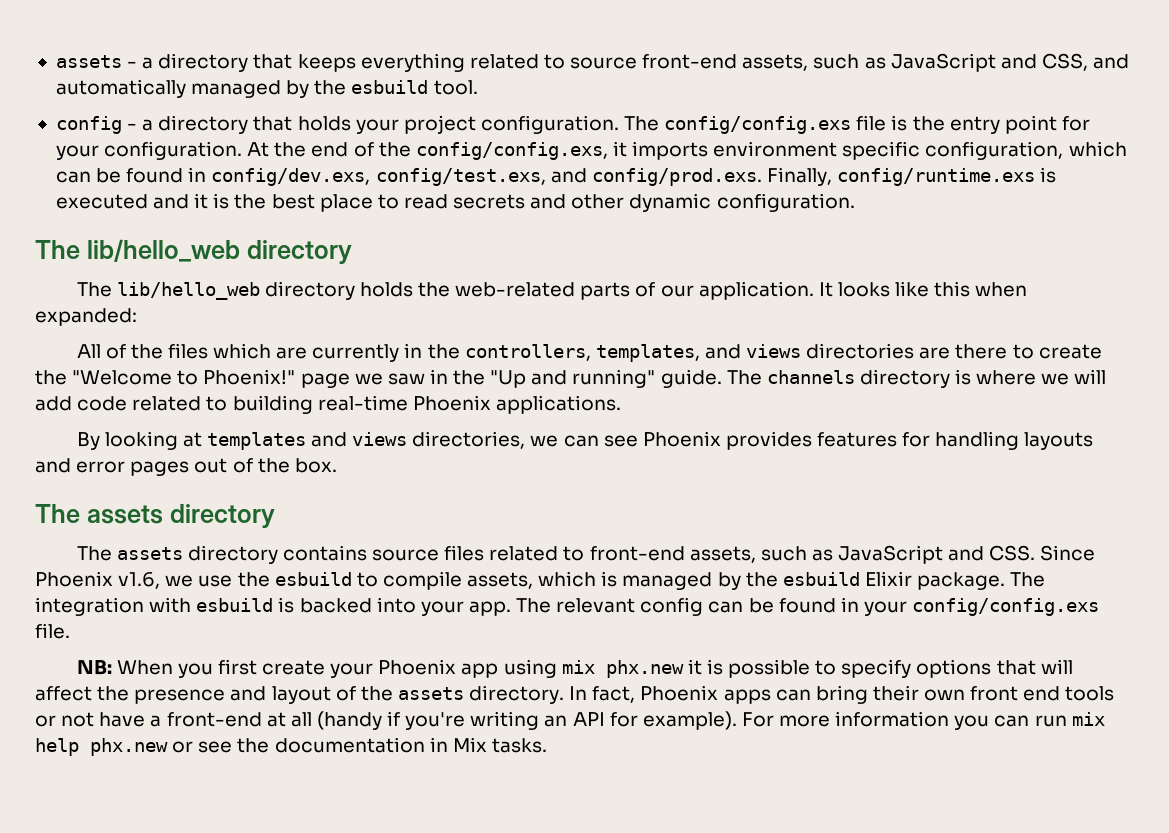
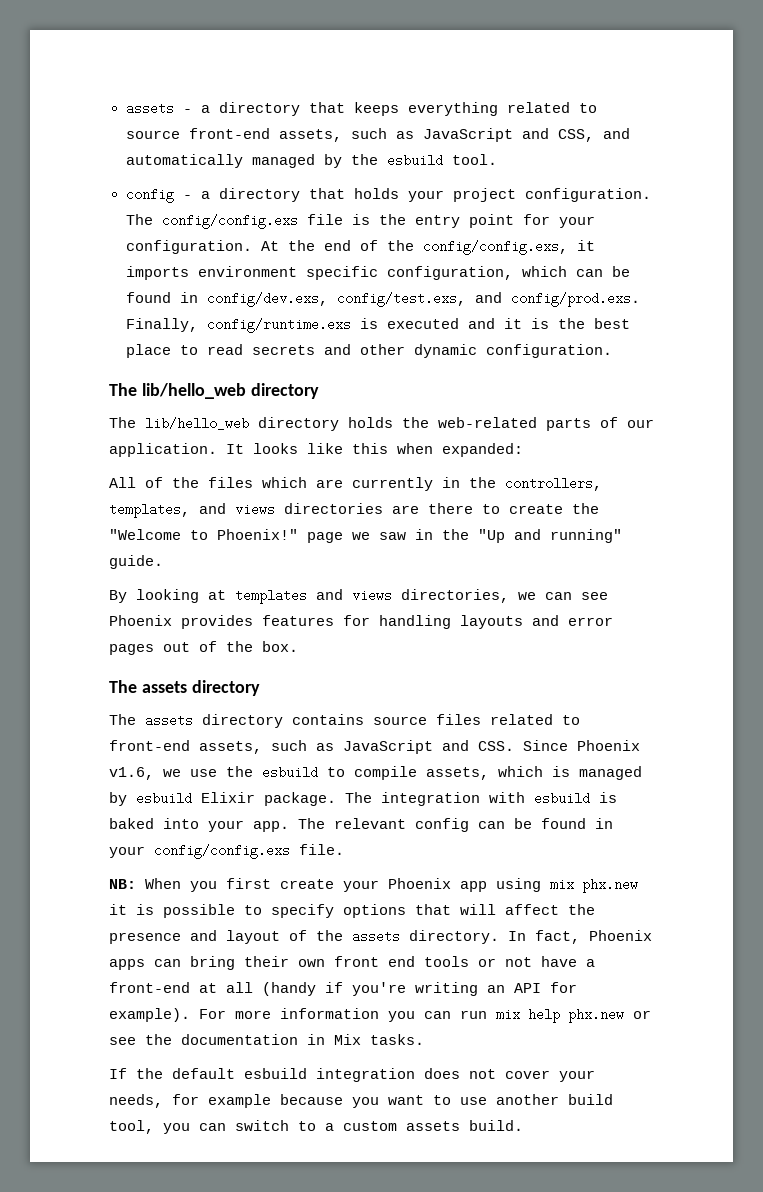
[726,369,1107,388] [35,395,621,414] The channels directory is where we will add code related to building real-time Phoenix applications. -> (163, 562) none
[745,572,778,587] the -> (127, 799) none
[299,598,372,613] backed -> [109,818,154,829] baked
(547, 745) none -> [109,1068,595,1082] [109,1094,613,1108] [109,1120,523,1134] // If the default esbuild integration does not cover your needs, for example because you want to use another build tool, you can switch to a custom assets build.

